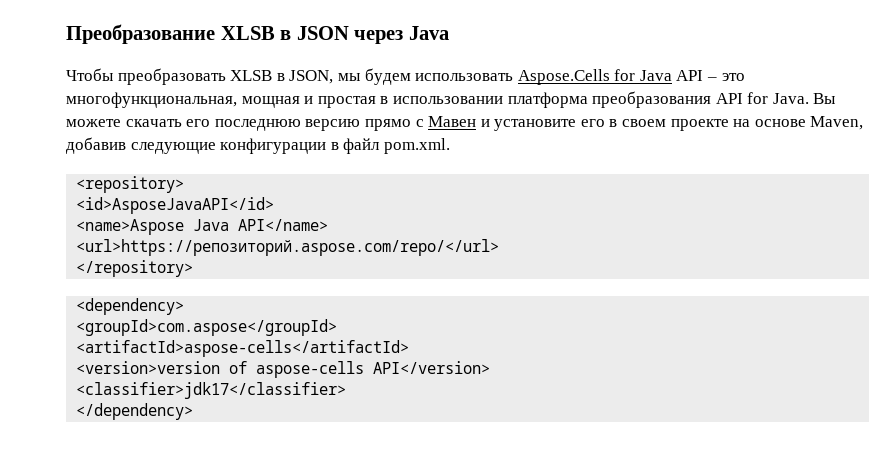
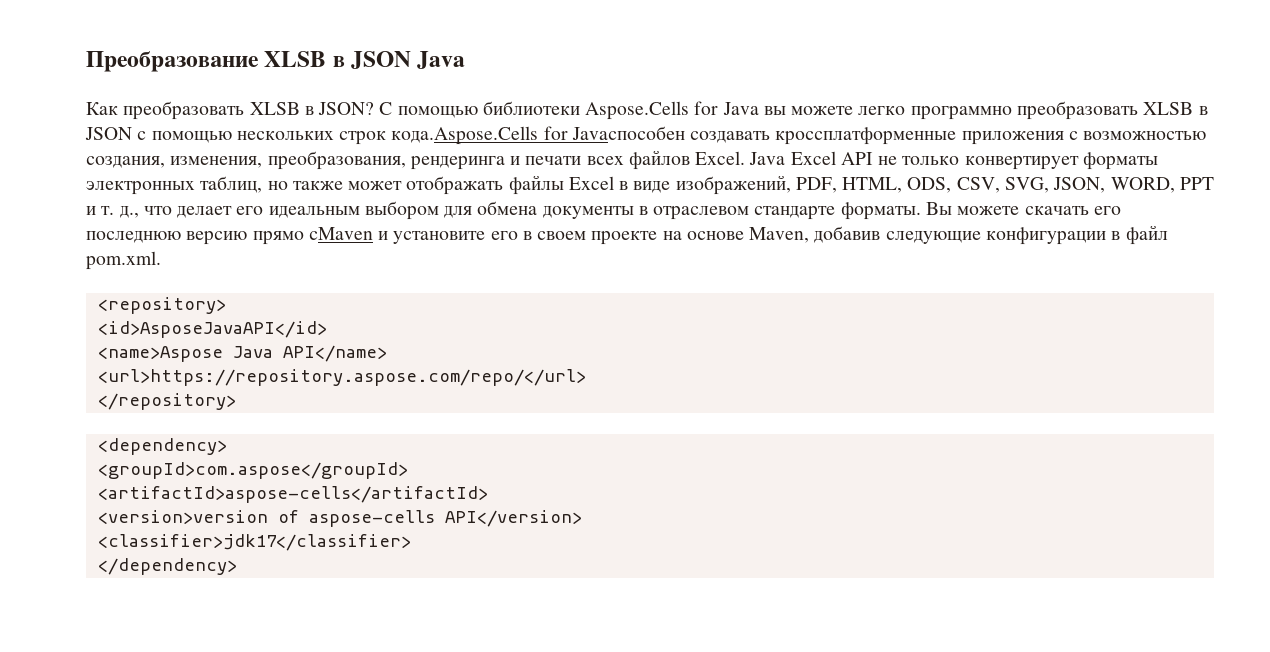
[354,30,404,44] через -> (412, 60) none
[66,68,745,85] [66,91,809,108] Чтобы преобразовать XLSB в JSON, мы будем использовать Aspose.Cells for Java API – это многофункциональная, мощная и простая в использовании платформа преобразования API for Java. -> [86,101,1208,120] [85,126,1207,145] [86,150,1158,170] [86,175,1214,195] [86,201,921,220] Как преобразовать XLSB в JSON? С помощью библиотеки Aspose.Cells for Java вы можете легко программно преобразовать XLSB в JSON с помощью нескольких строк кода.Aspose.Cells for Javaспособен создавать кроссплатформенные приложения с возможностью создания, изменения, преобразования, рендеринга и печати всех файлов Excel. Java Excel API не только конвертирует форматы электронных таблиц, но также может отображать файлы Excel в виде изображений, PDF, HTML, ODS, CSV, SVG, JSON, WORD, PPT и т. д., что делает его идеальным выбором для обмена документы в отраслевом стандарте форматы.
[415,116,477,127] с Мавен -> [308,227,373,240] сMaven
[76,239,500,256] <url>https://репозиторий.aspose.com/repo/</url> -> [97,369,586,386] <url>https://repository.aspose.com/repo/</url>

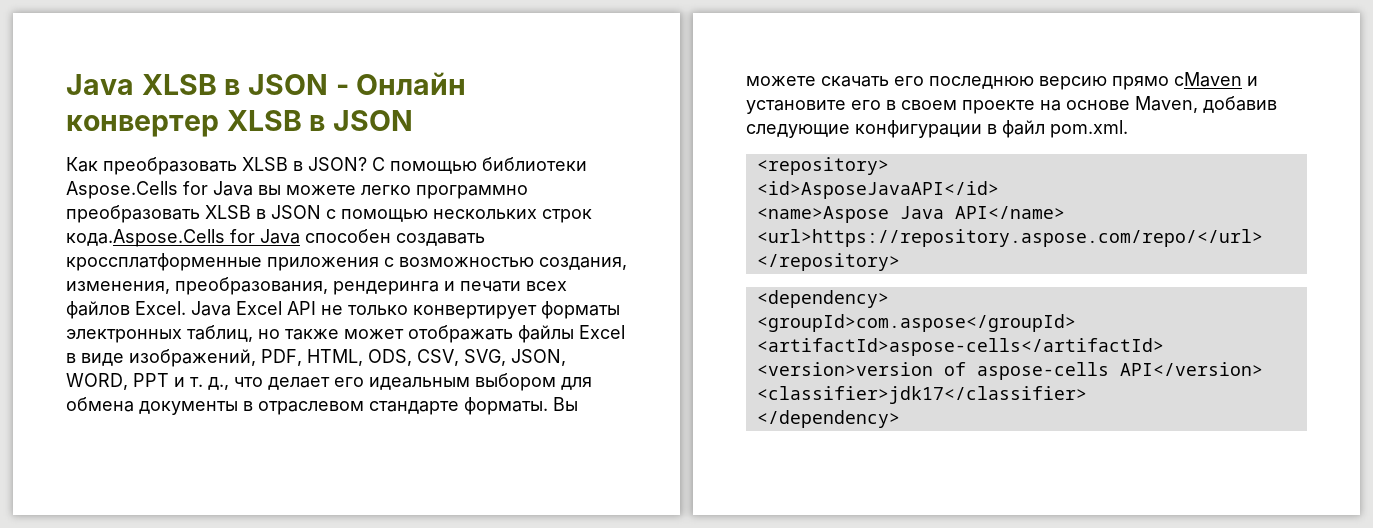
[86,51,466,72] Преобразование XLSB в JSON Java -> [66,72,467,95] [66,110,414,137] Java XLSB в JSON - Онлайн конвертер XLSB в JSON
[571,126,685,140] Javaспособен -> [260,229,391,244] Java способен

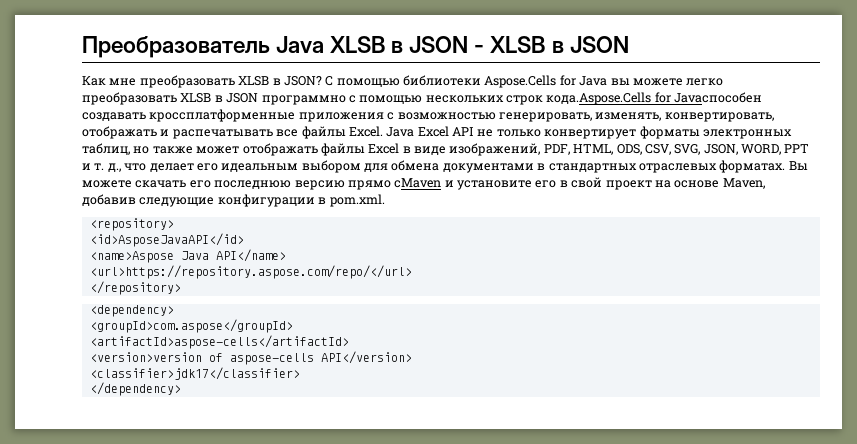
(66, 84) none -> [82,36,270,58] Преобразователь
[356,72,467,95] [66,115,219,137] Онлайн конвертер -> (485, 49) none
(98, 164) none -> [109,78,137,86] мне
[416,185,528,199] программно -> (724, 82) none
(321, 212) none -> [261,95,346,105] программно
[260,229,391,244] Java способен -> [674,92,763,103] Javaспособен
[539,257,627,270] [66,277,567,295] [66,301,130,319] создания, изменения, преобразования, рендеринга и печати всех файлов -> [498,112,774,122] [82,126,346,139] генерировать, изменять, конвертировать, отображать и распечатывать все файлы
[139,397,548,415] документы в отраслевом стандарте форматы. -> [442,160,786,173] документами в стандартных отраслевых форматах.
[901,100,1035,114] своем проекте -> [571,177,652,190] свой проект
[1002,120,1045,138] файл -> (327, 200) none

